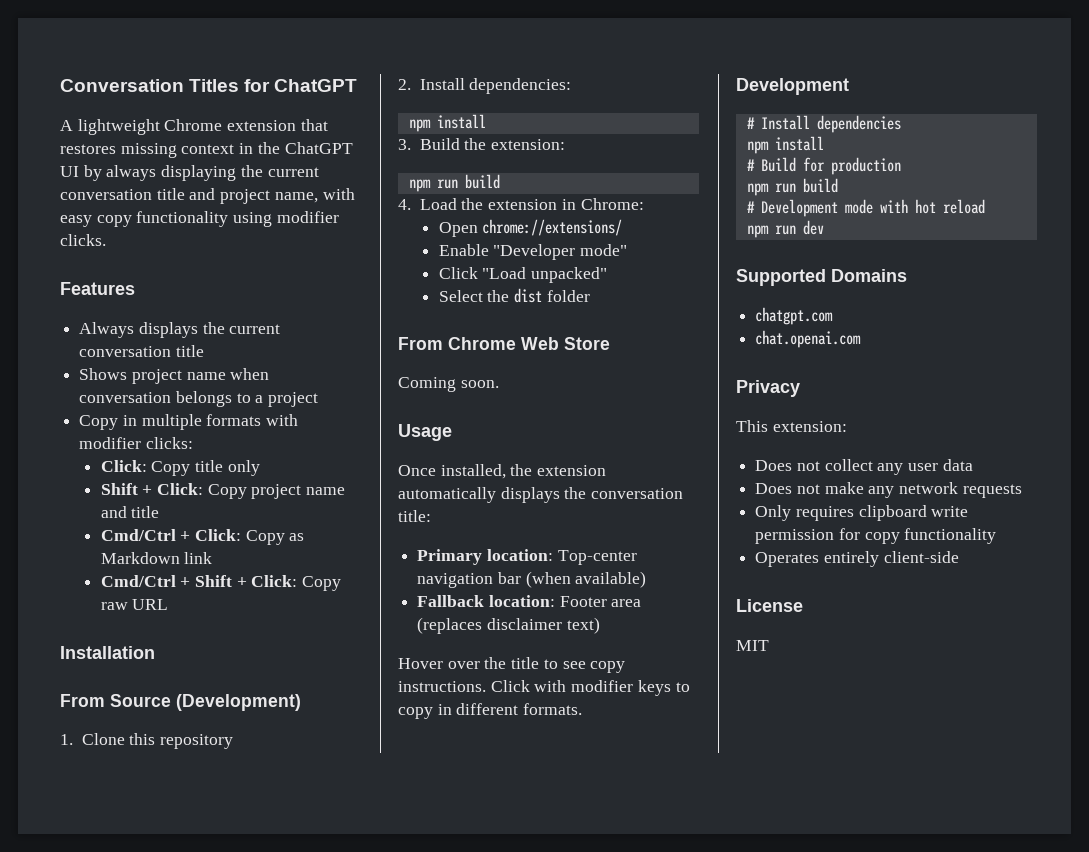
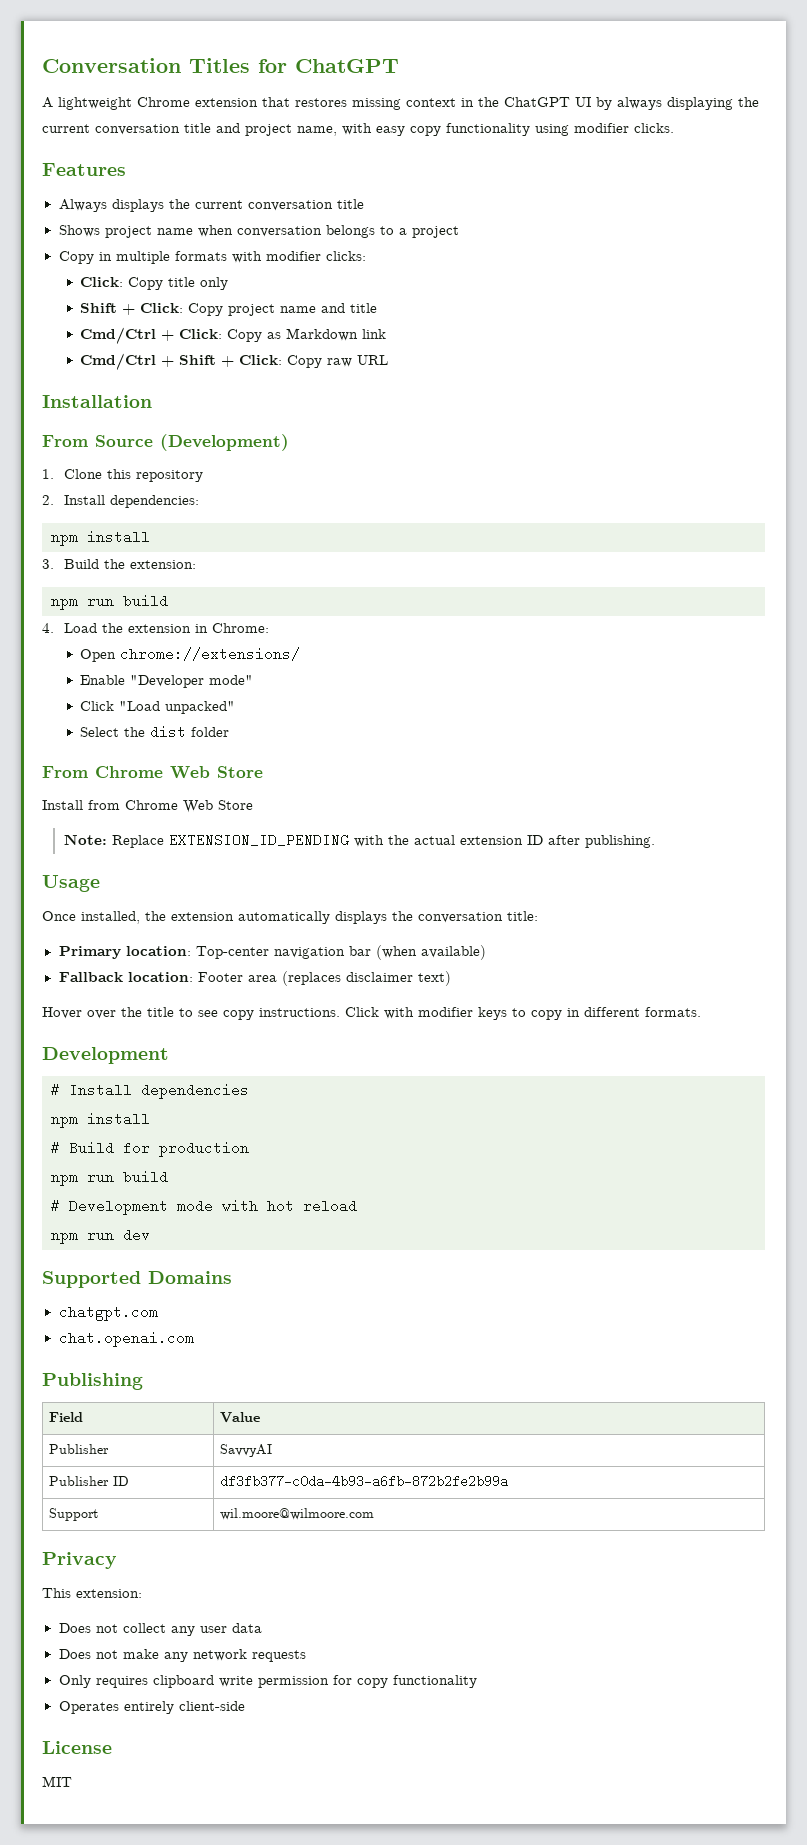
[398,377,499,392] Coming soon. -> [42,800,253,813] [63,833,655,848] Install from Chrome Web Store // Note: Replace EXTENSION_ID_PENDING with the actual extension ID after publishing.
(862, 339) none -> [42,1373,143,1390] [48,1412,83,1422] [219,1412,260,1423] [48,1444,109,1454] [219,1444,272,1457] [48,1476,129,1486] [219,1475,508,1488] [48,1508,98,1521] [219,1508,374,1520] // Publishing // Field | Value // Publisher | SavvyAI // Publisher ID | df3fb377-c0da-4b93-a6fb-872b2fe2b99a // Support | wil.moore@wilmoore.com

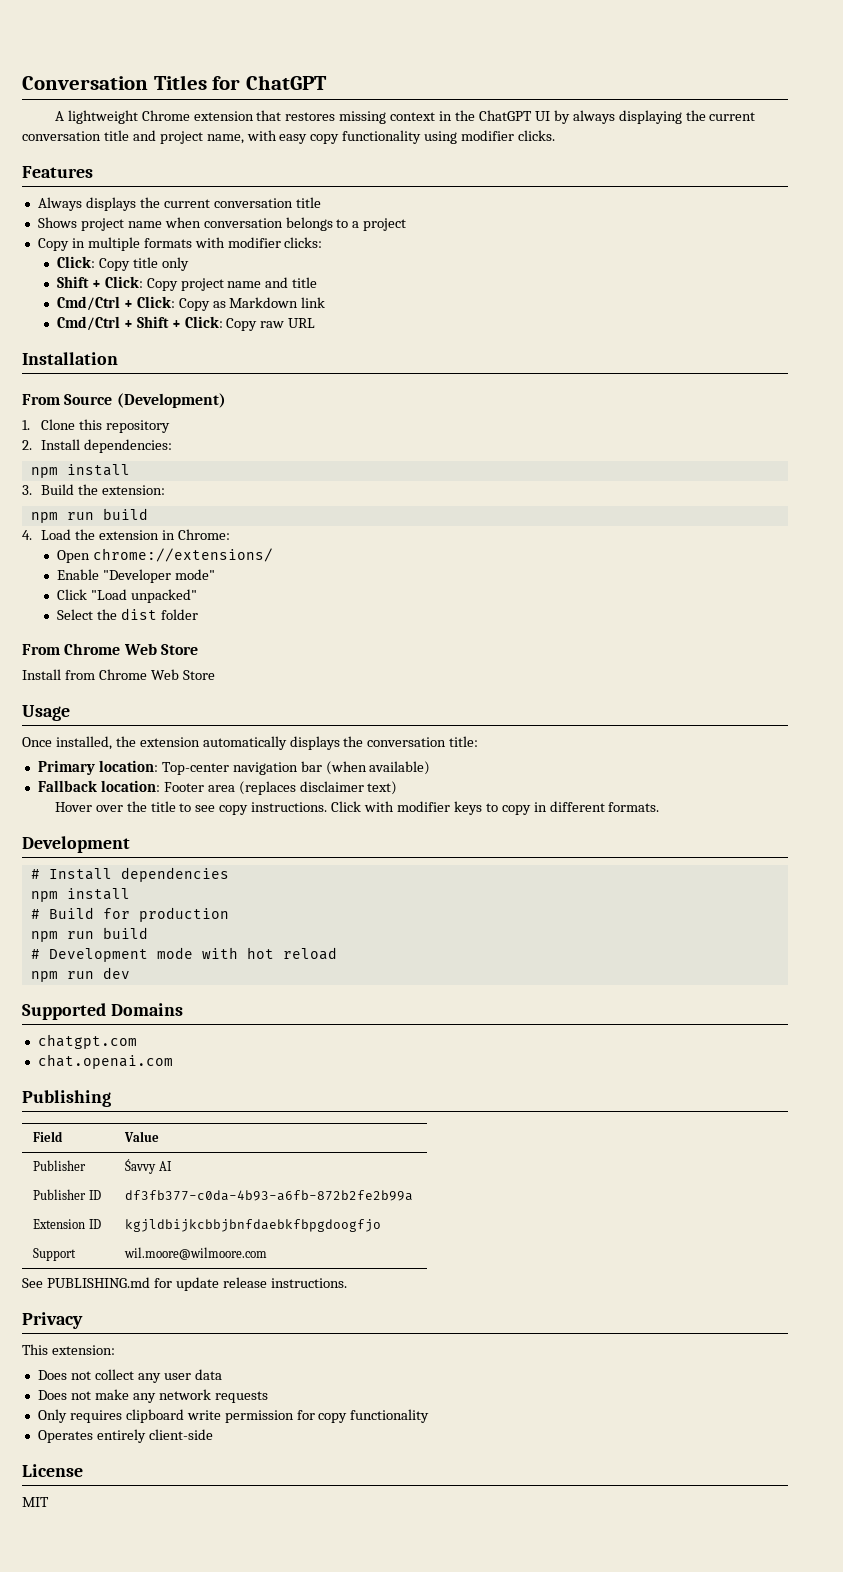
[63,833,655,848] // Note: Replace EXTENSION_ID_PENDING with the actual extension ID after publishing. -> (215, 675) none
[219,1444,272,1457] SavvyAI -> [125,1159,172,1174] Śavvy AI
(508, 1481) none -> [33,1219,101,1229] [125,1219,382,1232] // Extension ID | kgjldbijkcbbjbnfdaebkfbpgdoogfjo
(374, 1514) none -> [22,1277,347,1291] // See PUBLISHING.md for update release instructions.

